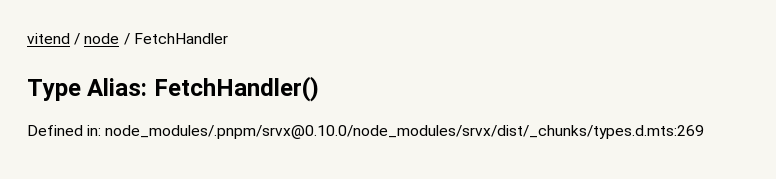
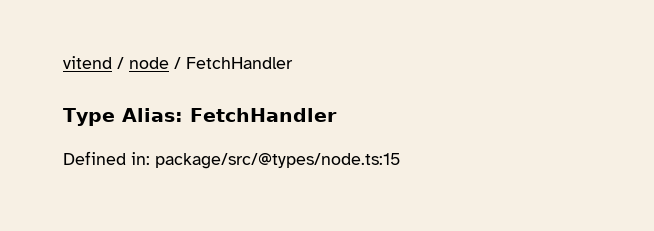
[153,76,319,102] FetchHandler() -> [189,108,337,122] FetchHandler
[105,125,705,139] node_modules/.pnpm/srvx@0.10.0/node_modules/srvx/dist/_chunks/types.d.mts:269 -> [155,153,401,169] package/src/@types/node.ts:15

